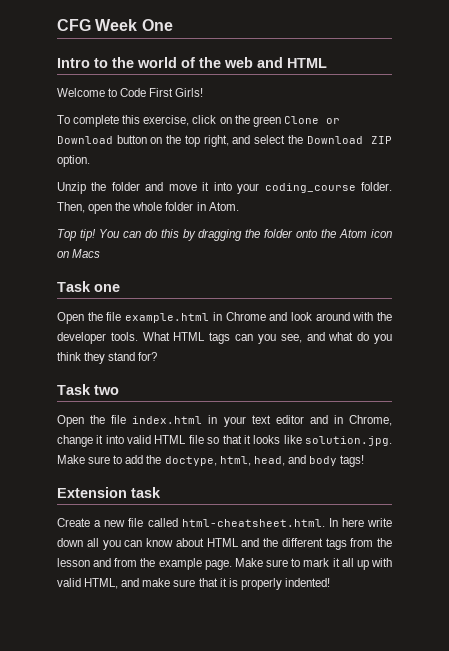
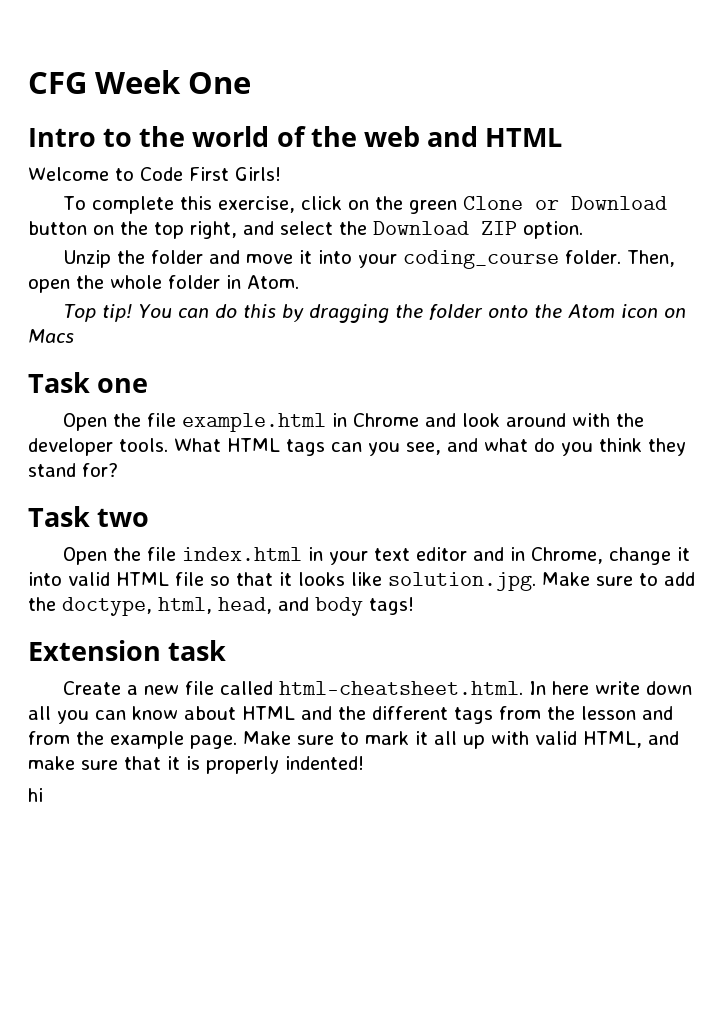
(330, 582) none -> [28,788,43,802] // hi

